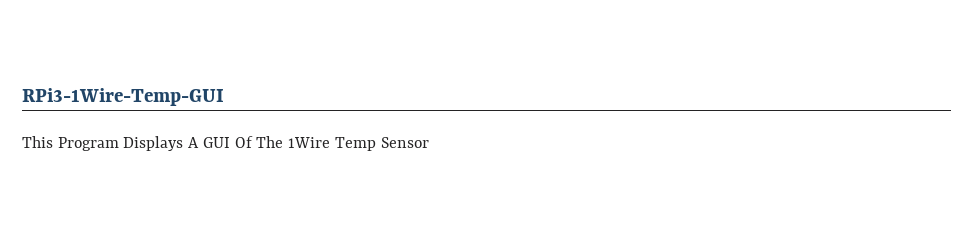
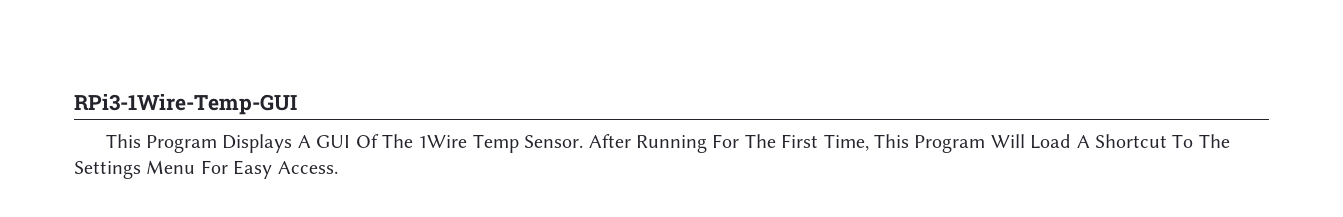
[380,137,429,148] Sensor -> [524,134,1230,153] [74,160,338,179] Sensor. After Running For The First Time, This Program Will Load A Shortcut To The Settings Menu For Easy Access.

